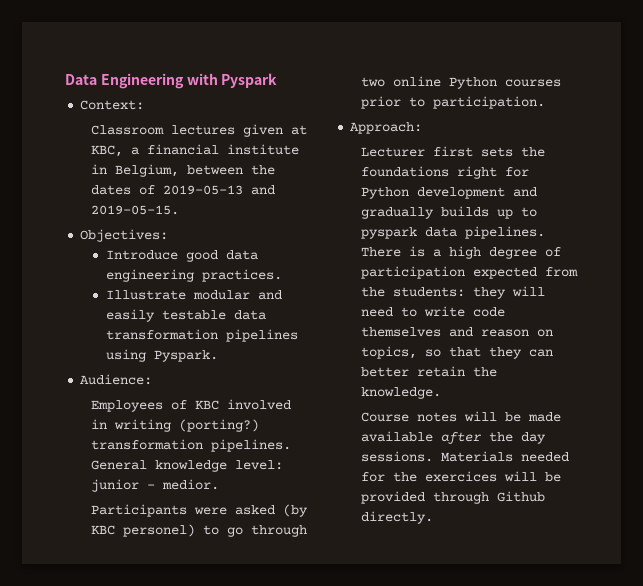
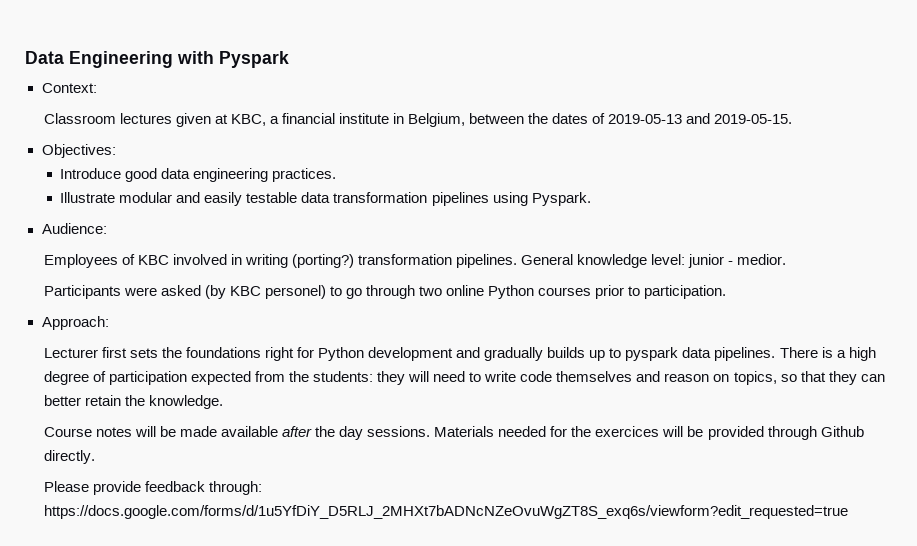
(433, 517) none -> [43,481,262,495] [43,505,848,519] // Please provide feedback through: https://docs.google.com/forms/d/1u5YfDiY_D5RLJ_2MHXt7bADNcNZeOvuWgZT8S_exq6s/viewform?edit_requested=true

